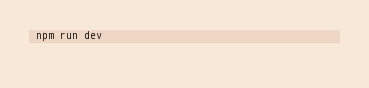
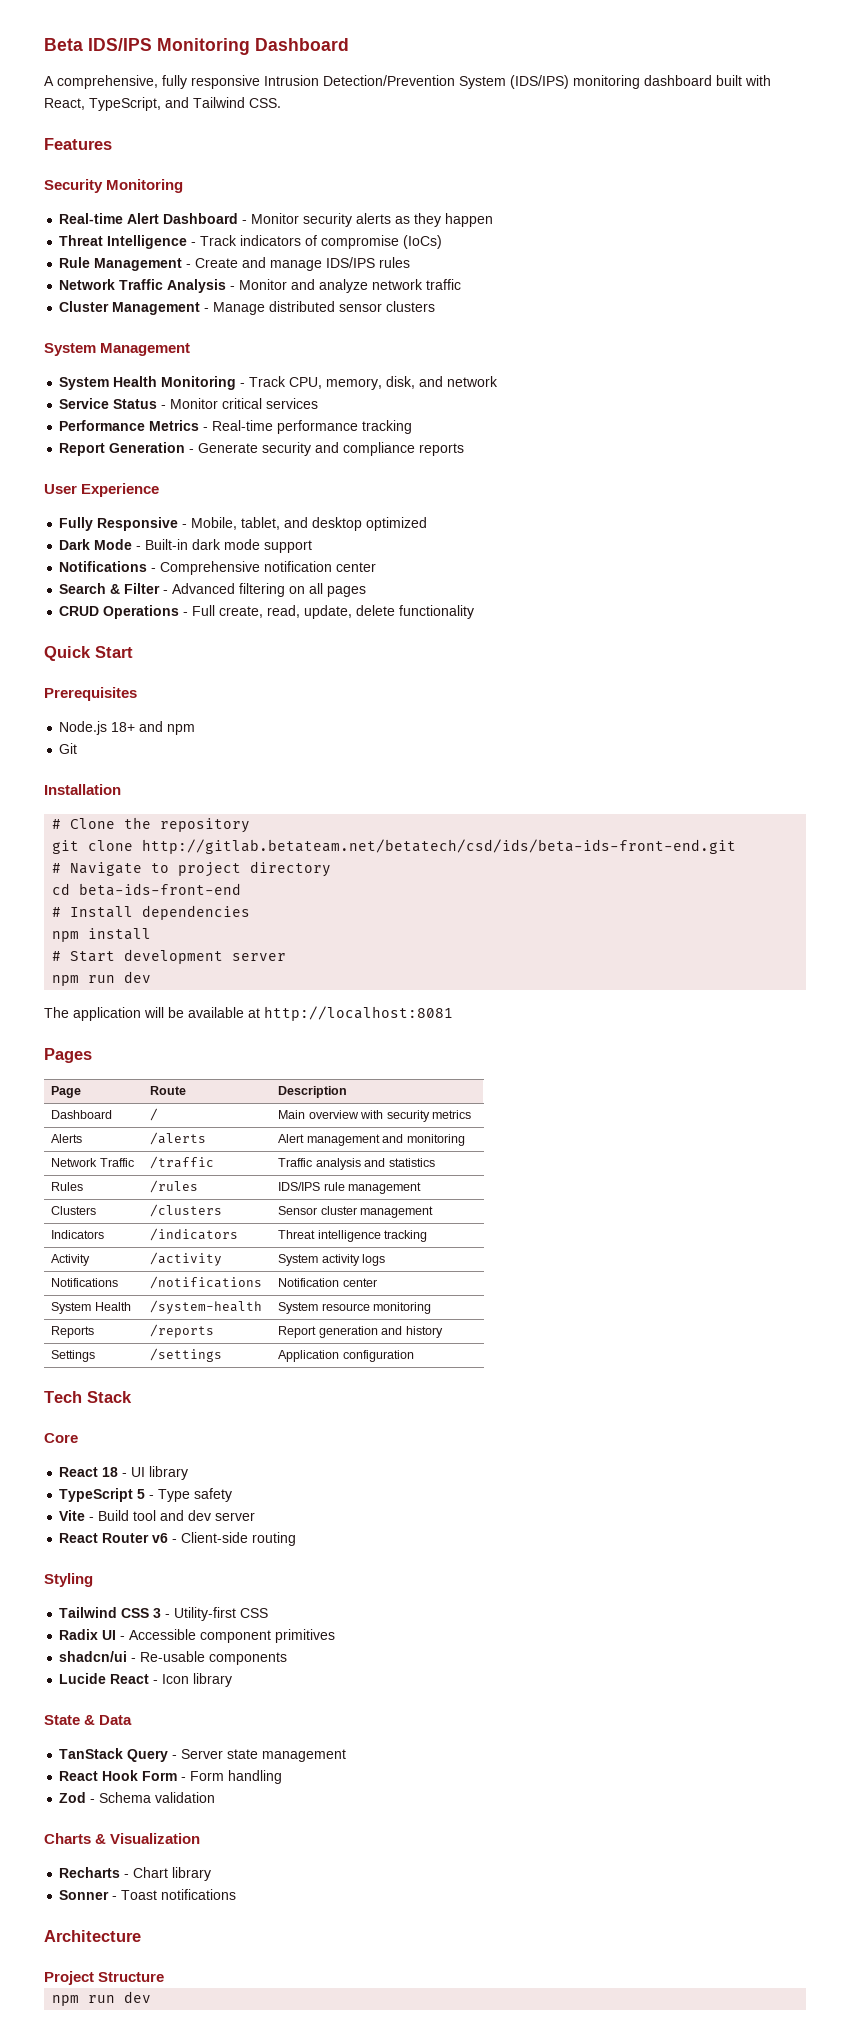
(35, 37) none -> [44,38,349,55] [44,75,771,89] [44,97,281,111] [44,138,112,150] [44,179,184,193] [59,213,494,227] [59,235,443,249] [59,257,411,271] [59,279,462,293] [59,301,436,315] [44,343,191,356] [59,376,499,390] [59,398,319,409] [59,420,413,434] [59,442,465,456] [44,483,160,497] [59,517,428,531] [59,539,313,553] [59,561,377,575] [59,583,367,597] [59,605,475,619] [44,646,133,661] [44,687,137,701] [59,721,196,735] [59,743,78,754] [44,784,121,795] [52,817,251,833] [52,839,737,854] [52,861,332,877] [52,883,242,896] [52,905,251,920] [52,928,152,942] [52,949,287,964] [52,971,152,986] [44,1006,453,1021] [44,1048,92,1063] [51,1086,82,1098] [150,1086,187,1095] [278,1086,348,1098] [51,1110,113,1119] [150,1108,159,1121] [278,1110,471,1122] [51,1134,83,1143] [150,1132,207,1145] [278,1134,465,1146] [51,1158,134,1167] [150,1156,215,1169] [278,1158,435,1170] [51,1182,84,1191] [150,1180,199,1193] [278,1182,422,1194] [51,1206,97,1215] [150,1204,223,1217] [278,1206,434,1218] [51,1230,105,1239] [150,1228,239,1241] [278,1230,428,1242] [51,1254,91,1266] [150,1252,223,1266] [278,1254,386,1266] [51,1278,119,1287] [150,1276,263,1289] [278,1278,377,1287] [51,1302,131,1314] [150,1300,263,1314] [278,1302,432,1314] [51,1326,95,1338] [150,1324,215,1338] [278,1326,443,1338] [51,1350,96,1362] [150,1348,223,1362] [278,1350,414,1362] [44,1391,132,1403] [44,1433,78,1443] [59,1466,189,1480] [59,1488,233,1502] [59,1510,256,1521] [59,1532,297,1546] [44,1573,93,1587] [59,1607,269,1621] [59,1629,336,1643] [59,1651,288,1665] [59,1673,233,1687] [44,1715,133,1725] [59,1748,347,1762] [59,1770,283,1784] [59,1792,216,1803] [44,1833,201,1844] [59,1867,212,1881] [59,1889,237,1900] [44,1930,141,1942] [44,1971,165,1985] Beta IDS/IPS Monitoring Dashboard // A comprehensive, fully responsive Intrusion Detection/Prevention System (IDS/IPS) monitoring dashboard built with React, TypeScript, and Tailwind CSS. // Features // Security Monitoring // Real-time Alert Dashboard - Monitor security alerts as they happen // Threat Intelligence - Track indicators of compromise (IoCs) // Rule Management - Create and manage IDS/IPS rules // Network Traffic Analysis - Monitor and analyze network traffic // Cluster Management - Manage distributed sensor clusters // System Management // System Health Monitoring - Track CPU, memory, disk, and network // Service Status - Monitor critical services // Performance Metrics - Real-time performance tracking // Report Generation - Generate security and compliance reports // User Experience // Fully Responsive - Mobile, tablet, and desktop optimized // Dark Mode - Built-in dark mode support // Notifications - Comprehensive notification center // Search & Filter - Advanced filtering on all pages // CRUD Operations - Full create, read, update, delete functionality // Quick Start // Prerequisites // Node.js 18+ and npm // Git // Installation // # Clone the repository // git clone http://gitlab.betateam.net/betatech/csd/ids/beta-ids-front-end.git // # Navigate to project directory // cd beta-ids-front-end // # Install dependencies // npm install // # Start development server // npm run dev // The application will be available at http://localhost:8081 // Pages // Page | Route | Description // Dashboard | / | Main overview with security metrics // Alerts | /alerts | Alert management and monitoring // Network Traffic | /traffic | Traffic analysis and statistics // Rules | /rules | IDS/IPS rule management // Clusters | /clusters | Sensor cluster management // Indicators | /indicators | Threat intelligence tracking // Activity | /activity | System activity logs // Notifications | /notifications | Notification center // System Health | /system-health | System resource monitoring // Reports | /reports | Report generation and history // Settings | /settings | Application configuration // Tech Stack // Core // React 18 - UI library // TypeScript 5 - Type safety // Vite - Build tool and dev server // React Router v6 - Client-side routing // Styling // Tailwind CSS 3 - Utility-first CSS // Radix UI - Accessible component primitives // shadcn/ui - Re-usable components // Lucide React - Icon library // State & Data // TanStack Query - Server state management // React Hook Form - Form handling // Zod - Schema validation // Charts & Visualization // Recharts - Chart library // Sonner - Toast notifications // Architecture // Project Structure //

